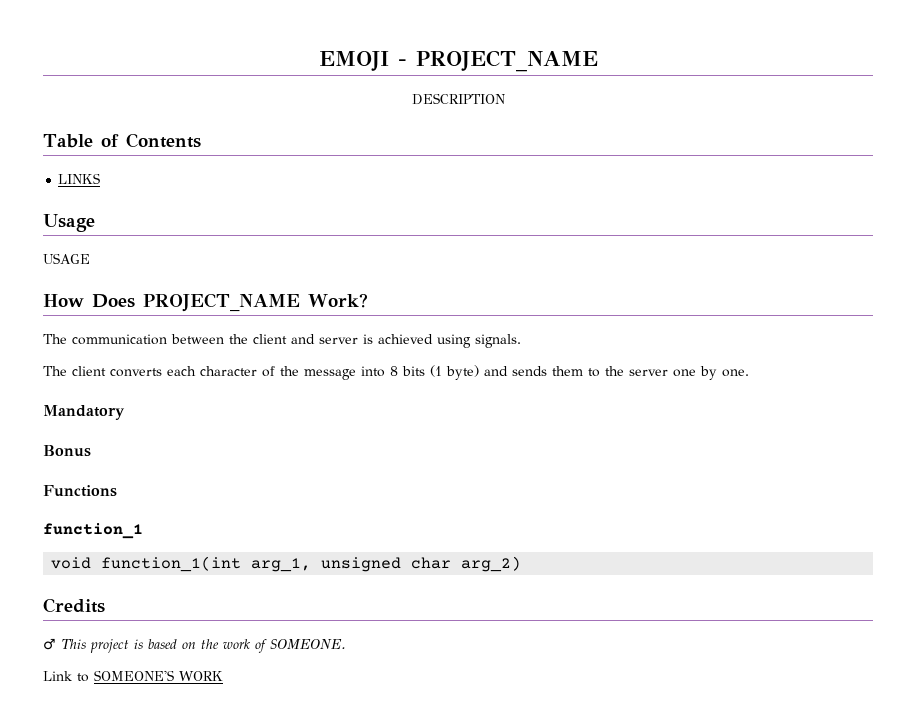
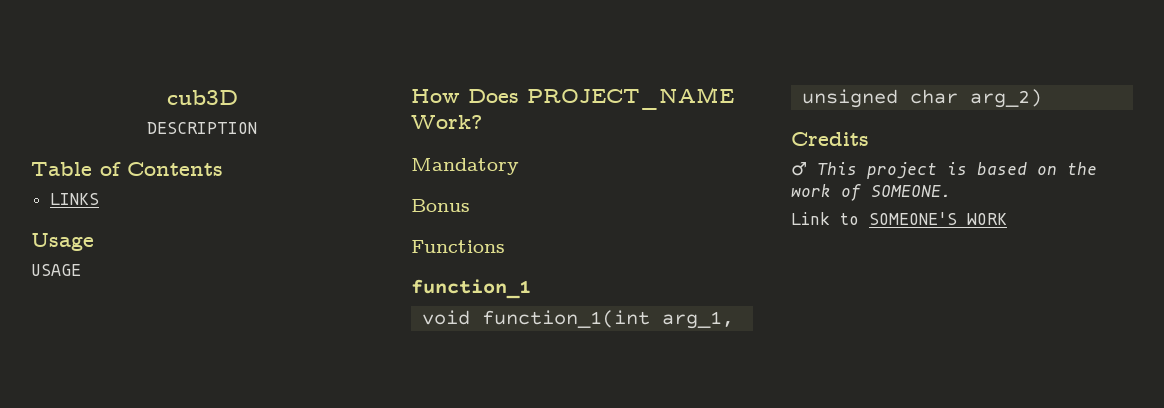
[318,50,598,72] EMOJI - PROJECT_NAME -> [166,90,238,105] cub3D
[43,334,521,348] [43,365,749,380] // The communication between the client and server is achieved using signals. // The client converts each character of the message into 8 bits (1 byte) and sends them to the server one by one. -> (482, 122) none

